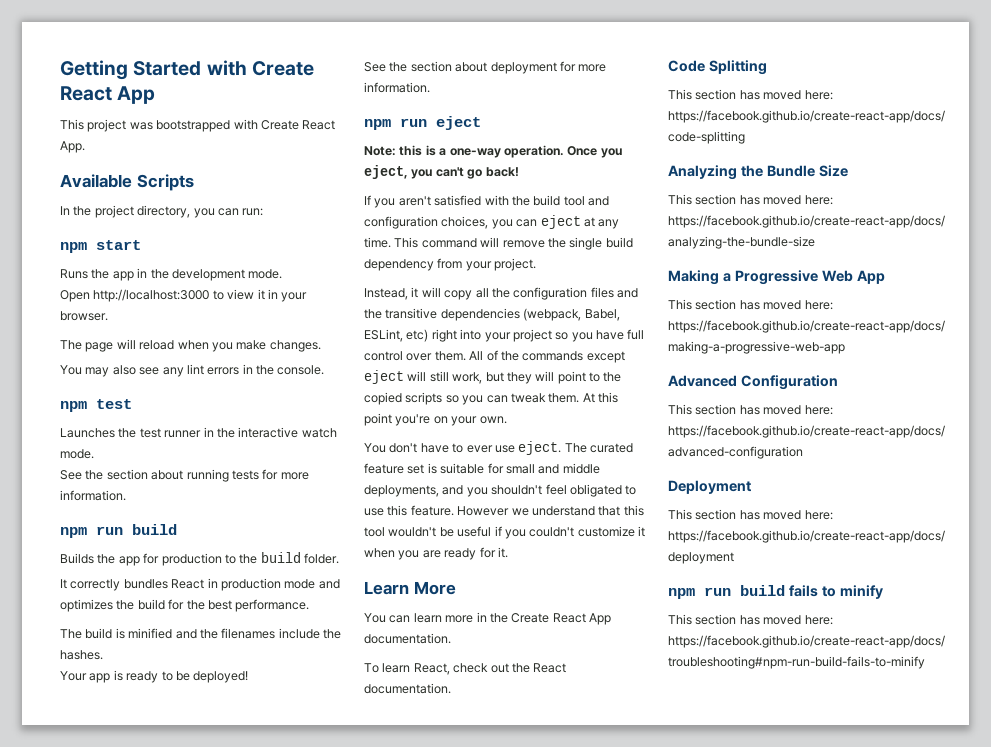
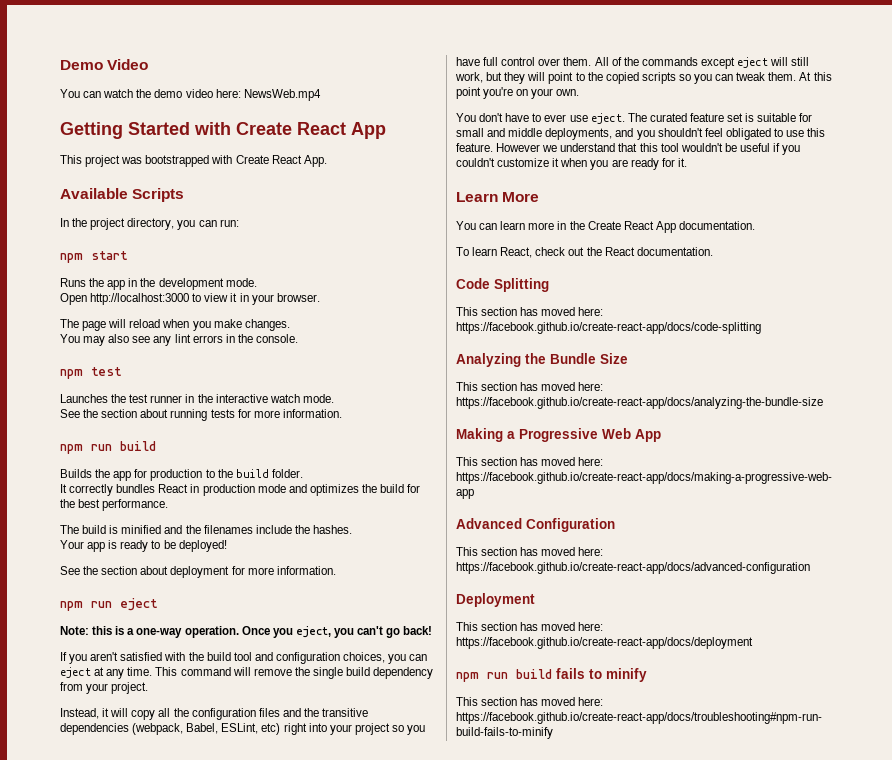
(60, 70) none -> [60,59,149,70] [60,89,321,101] Demo Video // You can watch the demo video here: NewsWeb.mp4 //

